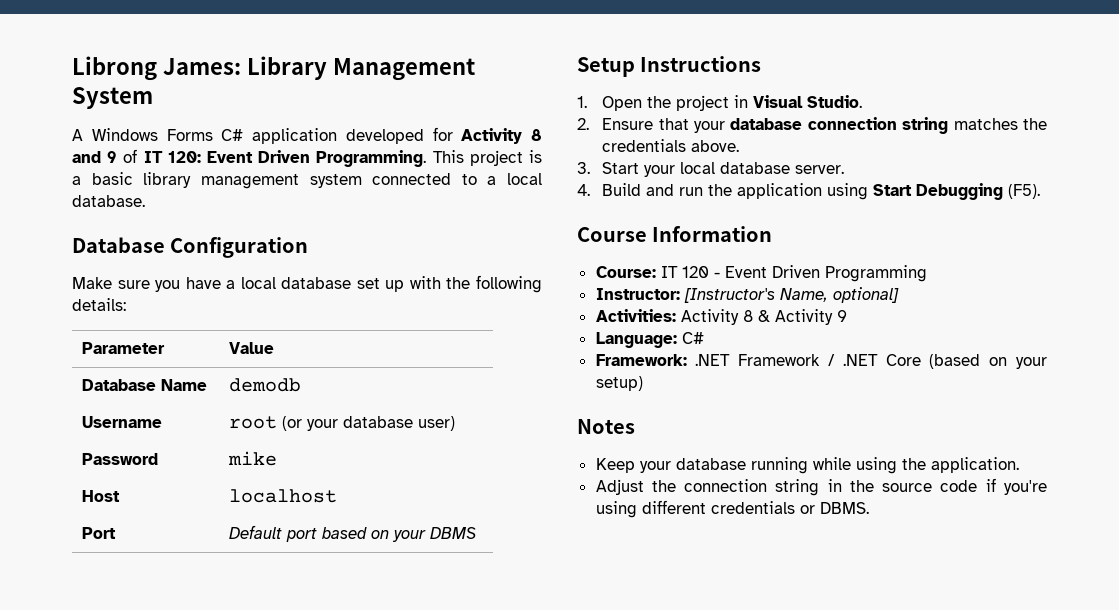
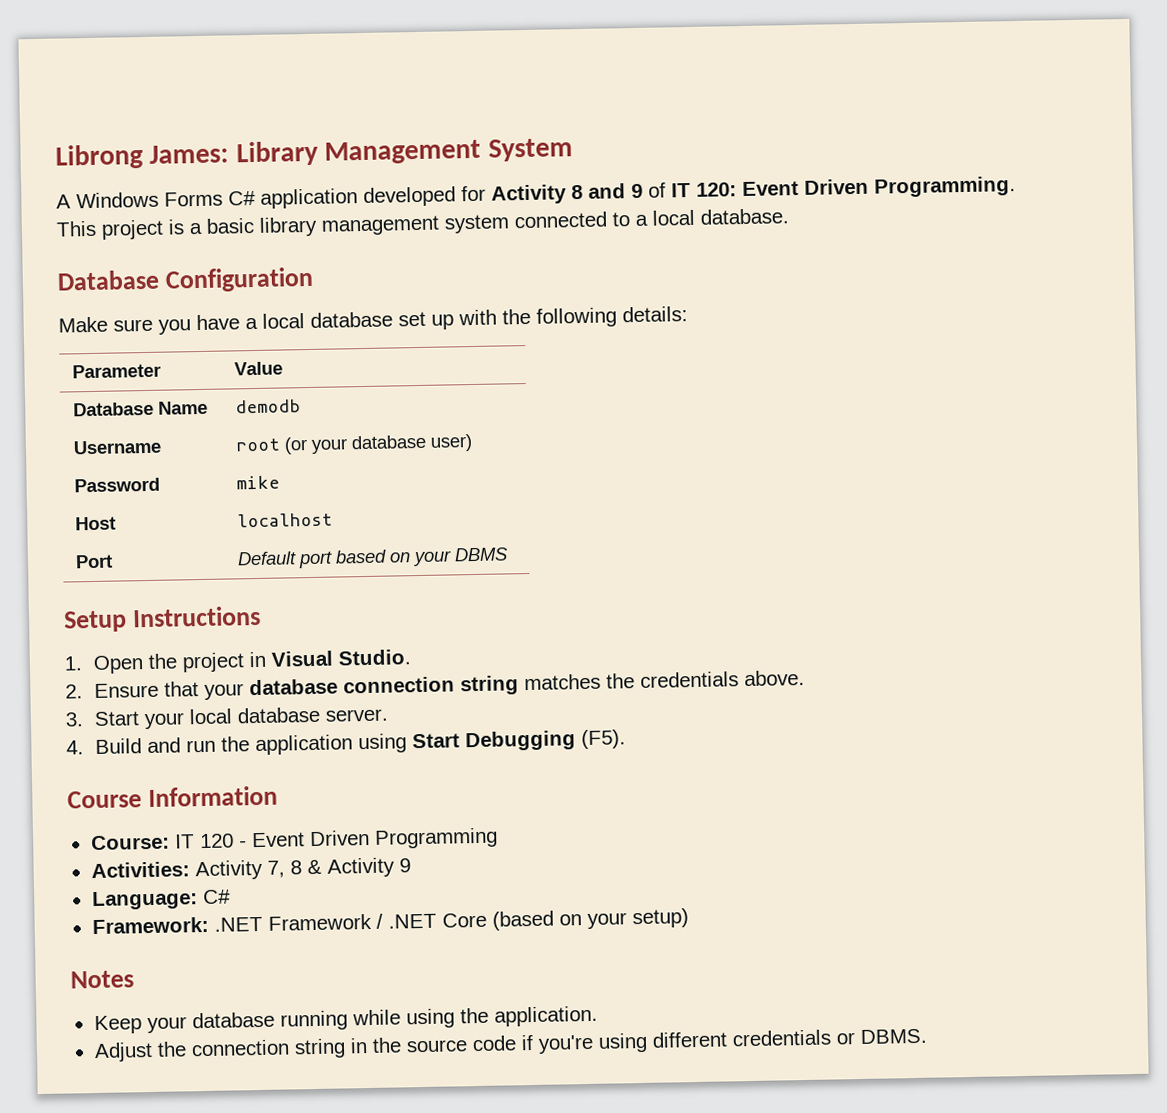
[595,287,899,303] // Instructor: [Instructor's Name, optional] -> (498, 838) none
(739, 317) none -> [266,860,285,878] 7,

